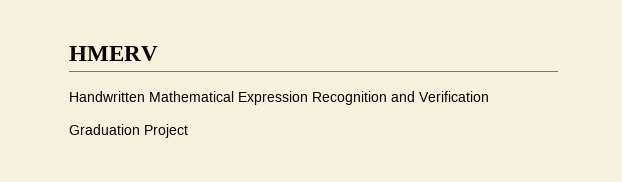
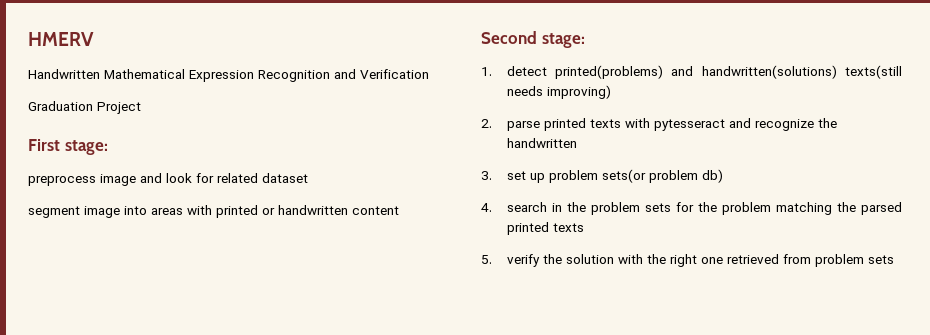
(188, 131) none -> [28,139,108,155] [28,173,308,186] [28,205,399,218] [481,31,585,48] [481,65,902,79] [506,85,611,99] [481,118,837,131] [506,138,577,148] [481,169,723,183] [481,202,902,215] [506,222,584,235] [481,254,894,267] // First stage: // preprocess image and look for related dataset // segment image into areas with printed or handwritten content // Second stage: // 1. detect printed(problems) and handwritten(solutions) texts(still needs improving) // 2. parse printed texts with pytesseract and recognize the handwritten // 3. set up problem sets(or problem db) // 4. search in the problem sets for the problem matching the parsed printed texts // 5. verify the solution with the right one retrieved from problem sets

